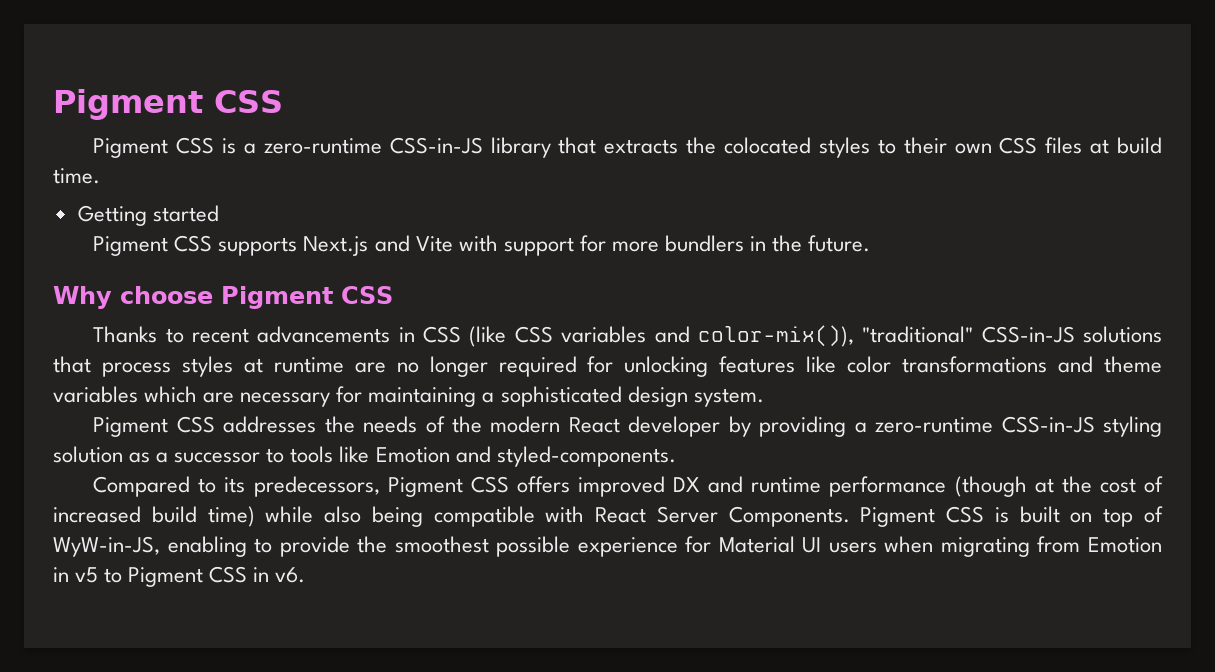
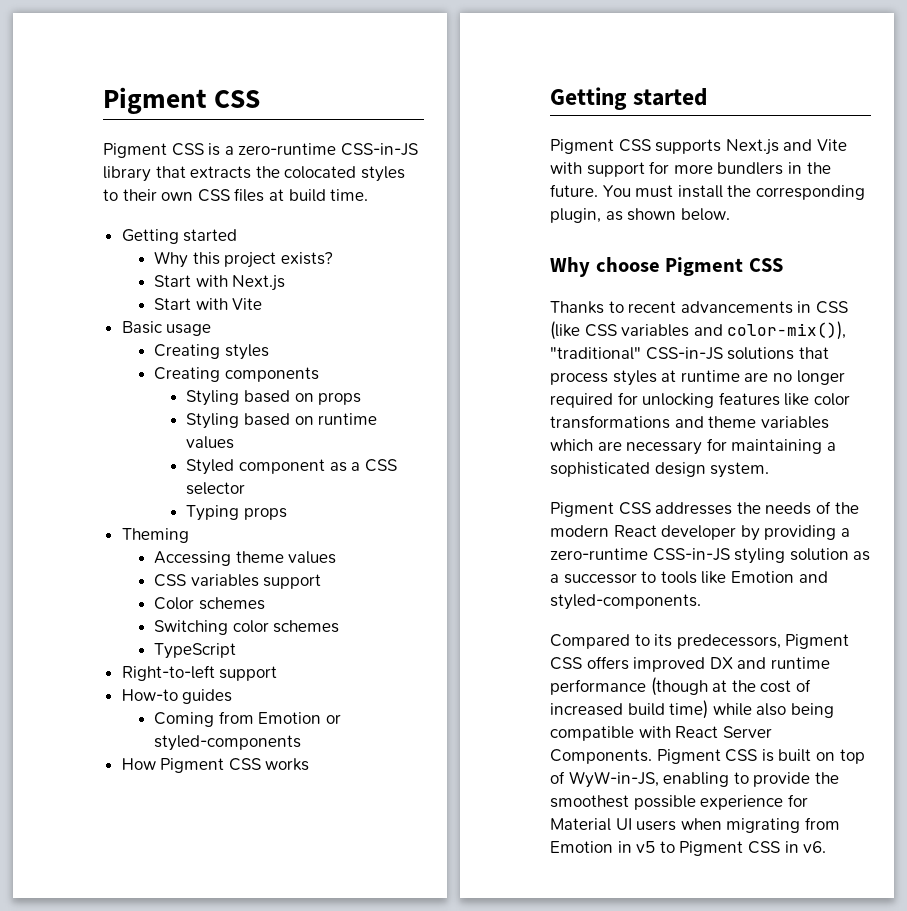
(219, 213) none -> [154,251,333,268] [154,275,286,291] [154,298,263,310] [121,321,212,336] [154,344,269,360] [154,367,319,382] [186,390,362,406] [186,413,378,429] [186,436,235,449] [186,459,397,475] [186,482,246,495] [186,505,287,521] [121,528,189,543] [154,551,337,566] [154,574,322,589] [154,597,265,610] [154,620,340,635] [154,643,237,659] [121,665,278,681] [121,689,233,704] [154,711,341,727] [154,735,302,751] [121,758,310,773] [550,87,708,110] // Why this project exists? // Start with Next.js // Start with Vite // Basic usage // Creating styles // Creating components // Styling based on props // Styling based on runtime values // Styled component as a CSS selector // Typing props // Theming // Accessing theme values // CSS variables support // Color schemes // Switching color schemes // TypeScript // Right-to-left support // How-to guides // Coming from Emotion or styled-components // How Pigment CSS works // Getting started
(871, 243) none -> [602,185,865,200] [550,208,730,223] You must install the corresponding plugin, as shown below.

